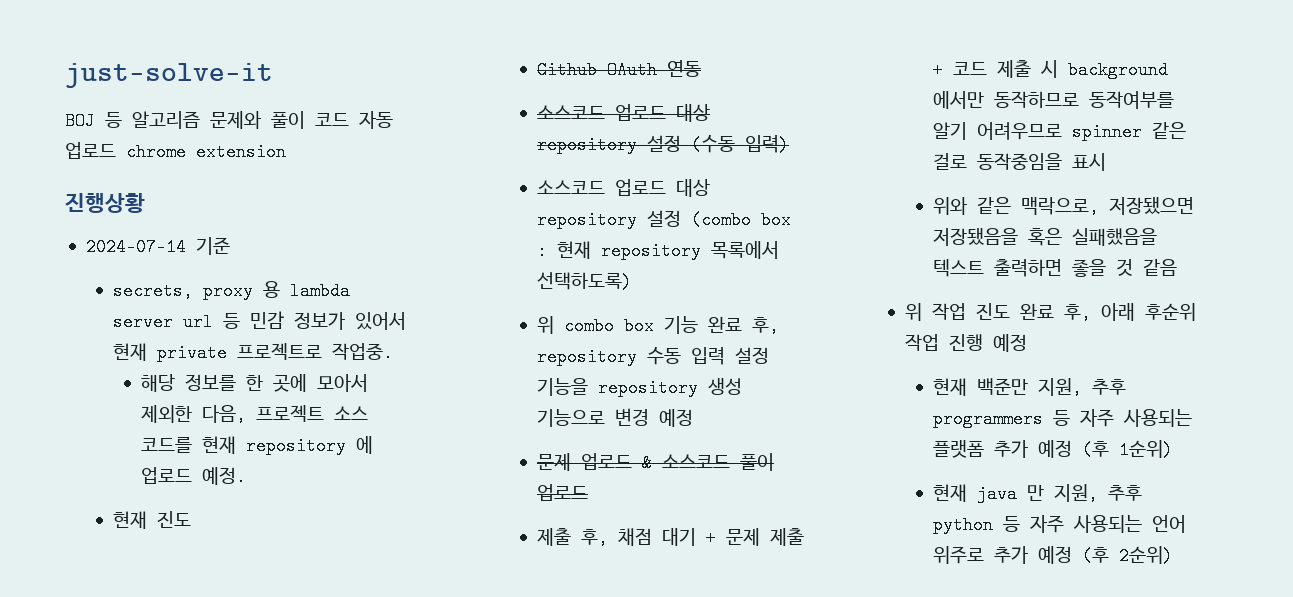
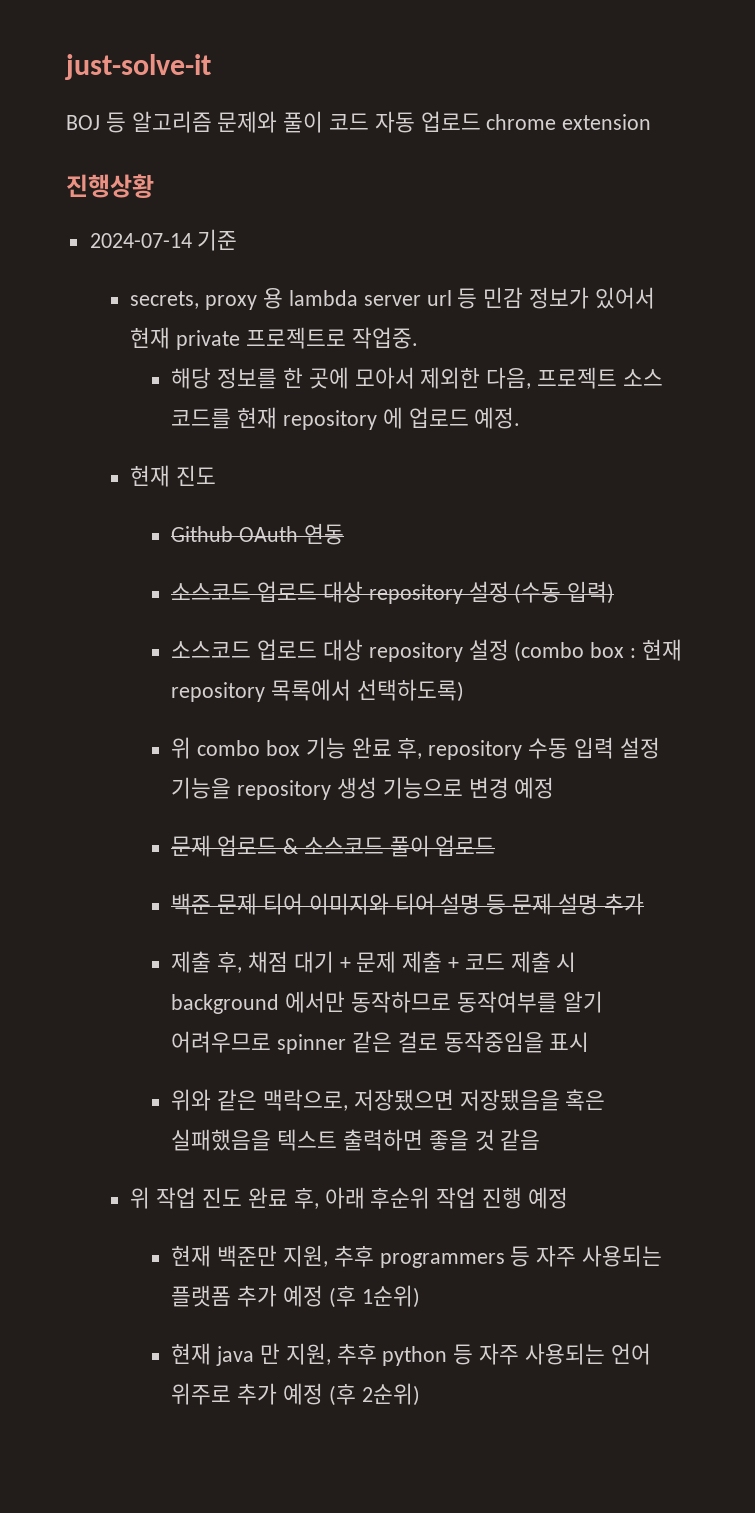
(588, 492) none -> [171,893,644,915] // 백준 문제 티어 이미지와 티어 설명 등 문제 설명 추가

